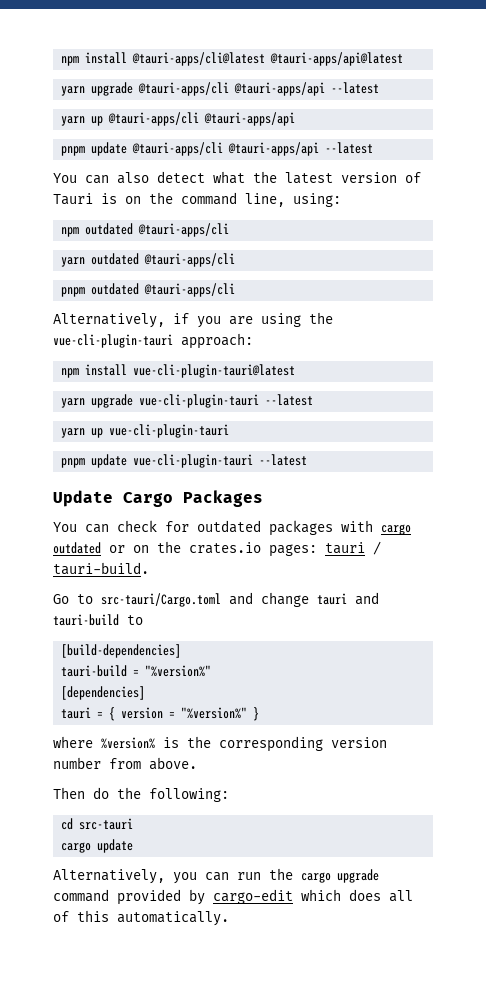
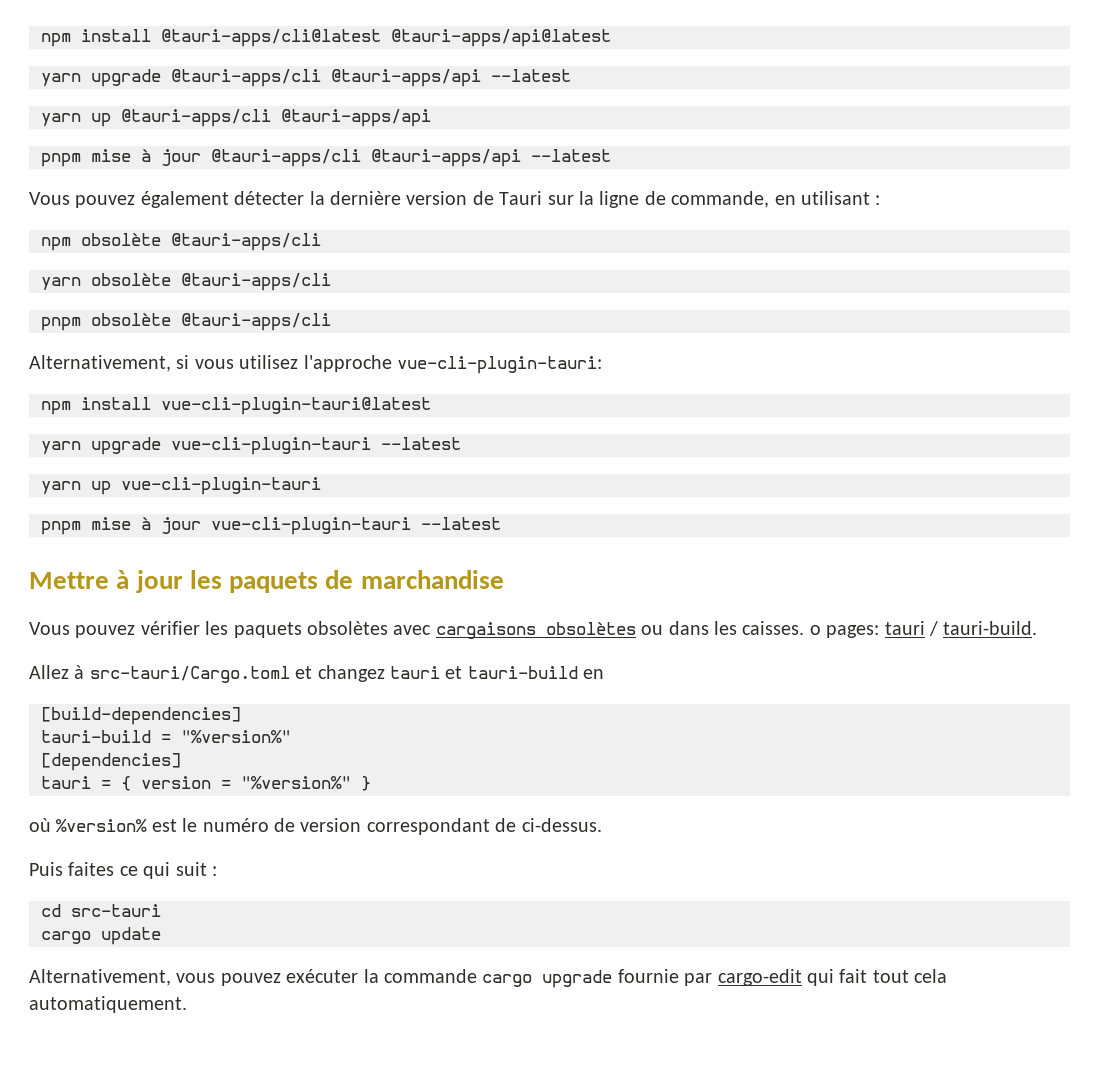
[91,142,374,156] [53,171,421,184] [53,192,341,207] [61,223,134,237] update @tauri-apps/cli @tauri-apps/api --latest // You can also detect what the latest version of Tauri is on the command line, using: // npm outdated -> [91,149,611,167] [29,191,881,208] [41,233,161,251] mise à jour @tauri-apps/cli @tauri-apps/api --latest // Vous pouvez également détecter la dernière version de Tauri sur la ligne de commande, en utilisant : // npm obsolète
[91,253,140,265] outdated -> [91,273,171,286] obsolète
[91,283,236,297] [53,312,333,328] [53,333,253,349] outdated @tauri-apps/cli // Alternatively, if you are using the vue-cli-plugin-tauri approach: -> [91,313,331,331] [29,355,602,374] obsolète @tauri-apps/cli // Alternativement, si vous utilisez l'approche vue-cli-plugin-tauri:
[91,454,308,468] [53,490,263,507] [53,520,411,536] [53,541,381,557] [53,562,149,575] [53,592,379,607] [53,614,143,626] update vue-cli-plugin-tauri --latest // Update Cargo Packages // You can check for outdated packages with cargo outdated or on the crates.io pages: tauri / tauri-build. // Go to src-tauri/Cargo.toml and change tauri and tauri-build to -> [91,517,501,535] [29,570,504,593] [29,621,1038,639] [29,665,605,683] mise à jour vue-cli-plugin-tauri --latest // Mettre à jour les paquets de marchandise // Vous pouvez vérifier les paquets obsolètes avec cargaisons obsolètes ou dans les caisses. o pages: tauri / tauri-build. // Allez à src-tauri/Cargo.toml et changez tauri et tauri-build en
[53,736,387,752] [53,757,197,770] [53,787,229,802] [61,818,134,830] [61,839,134,853] [53,868,379,884] [53,889,413,905] [53,910,229,926] where %version% is the corresponding version number from above. // Then do the following: // cd src-tauri // cargo update // Alternatively, you can run the cargo upgrade command provided by cargo-edit which does all of this automatically. -> [29,818,602,835] [29,862,218,879] [41,904,161,917] [41,927,161,945] [29,969,948,988] [29,996,187,1013] où %version% est le numéro de version correspondant de ci-dessus. // Puis faites ce qui suit : // cd src-tauri // cargo update // Alternativement, vous pouvez exécuter la commande cargo upgrade fournie par cargo-edit qui fait tout cela automatiquement.

